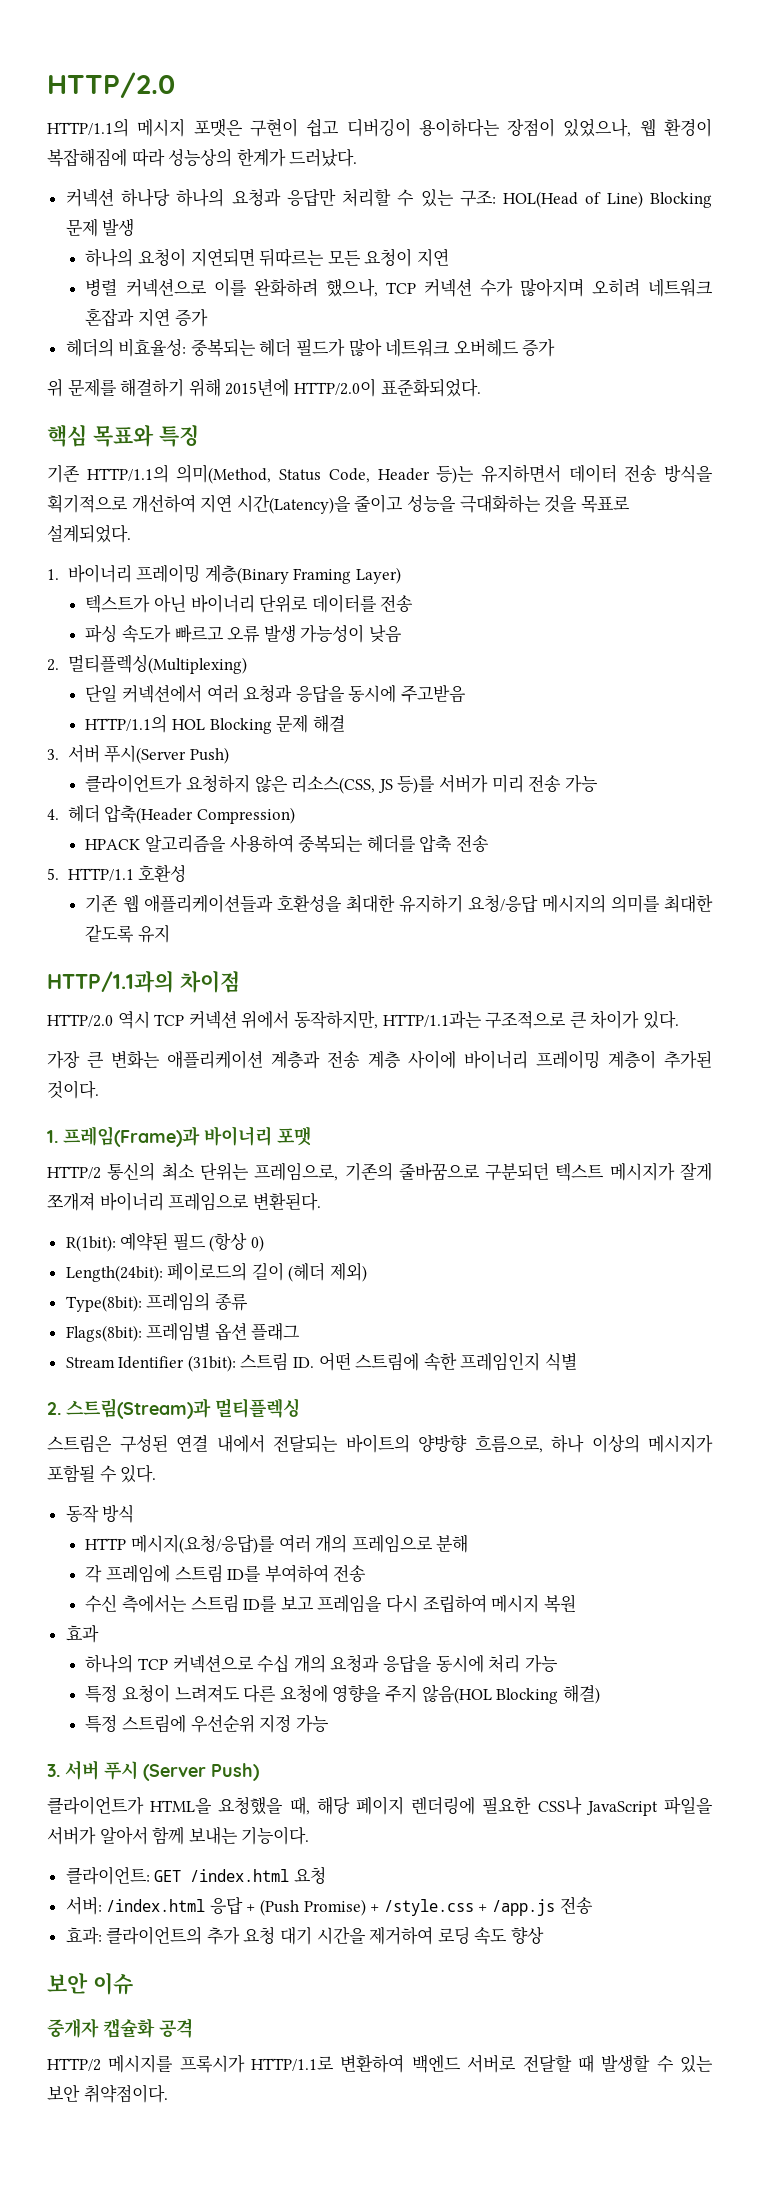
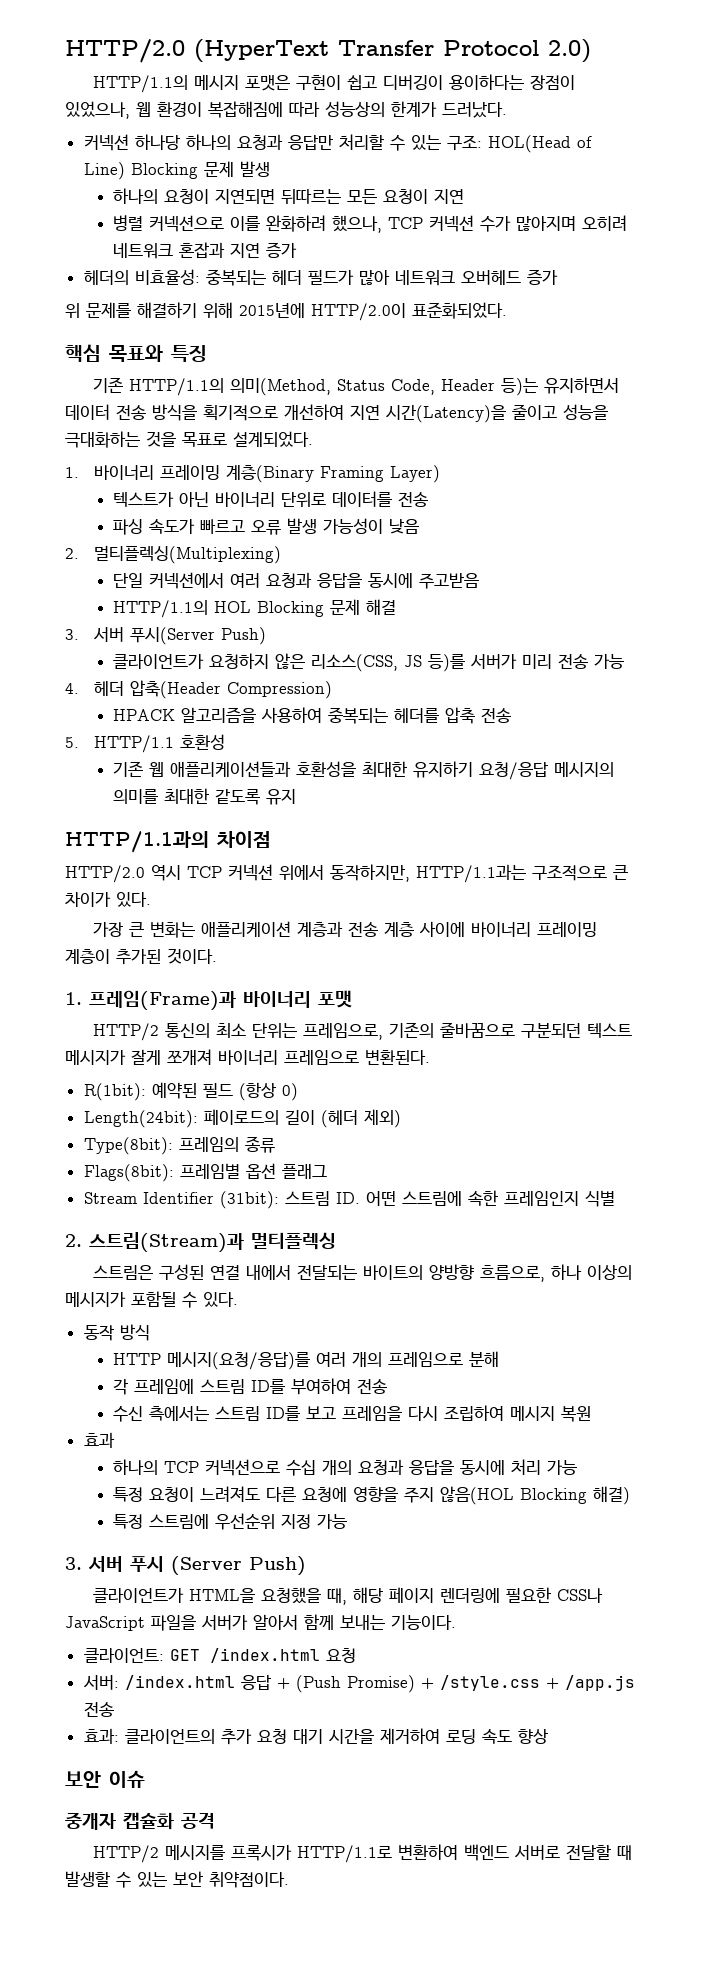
[47,72,175,98] HTTP/2.0 -> [65,39,591,63] HTTP/2.0 (HyperText Transfer Protocol 2.0)

